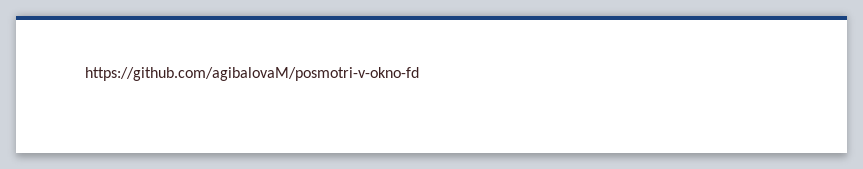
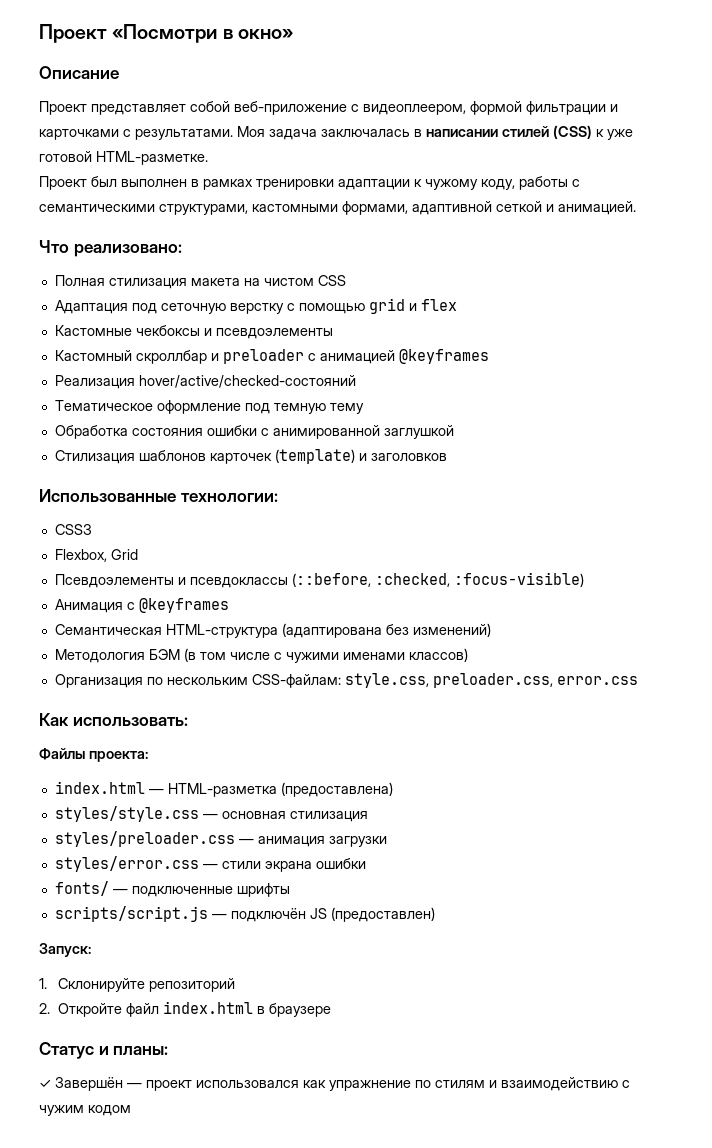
[85,67,419,81] https://github.com/agibalovaM/posmotri-v-okno-fd -> [39,24,293,43] [39,66,119,79] [39,101,618,115] [39,125,633,140] [39,151,208,165] [39,176,580,190] [39,201,636,215] [39,240,182,257] [54,275,346,289] [54,298,457,314] [54,325,333,339] [54,349,489,364] [54,375,356,389] [54,400,364,414] [54,425,454,439] [54,449,447,464] [39,489,278,502] [54,524,92,535] [54,549,138,562] [54,572,584,588] [54,598,229,613] [54,623,491,638] [54,648,468,663] [54,673,638,688] [39,713,188,726] [39,748,148,762] [54,781,393,797] [54,806,368,822] [54,831,387,847] [54,856,366,872] [54,881,290,897] [54,906,435,922] [39,943,91,957] [39,978,235,992] [39,1001,331,1017] [39,1042,169,1059] [39,1077,630,1091] [39,1105,131,1116] Проект «Посмотри в окно» // Описание // Проект представляет собой веб-приложение с видеоплеером, формой фильтрации и карточками с результатами. Моя задача заключалась в написании стилей (CSS) к уже готовой HTML-разметке. // Проект был выполнен в рамках тренировки адаптации к чужому коду, работы с семантическими структурами, кастомными формами, адаптивной сеткой и анимацией. // Что реализовано: // Полная стилизация макета на чистом CSS // Адаптация под сеточную верстку с помощью grid и flex // Кастомные чекбоксы и псевдоэлементы // Кастомный скроллбар и preloader с анимацией @keyframes // Реализация hover/active/checked-состояний // Тематическое оформление под темную тему // Обработка состояния ошибки с анимированной заглушкой // Стилизация шаблонов карточек (template) и заголовков // Использованные технологии: // CSS3 // Flexbox, Grid // Псевдоэлементы и псевдоклассы (::before, :checked, :focus-visible) // Анимация с @keyframes // Семантическая HTML-структура (адаптирована без изменений) // Методология БЭМ (в том числе с чужими именами классов) // Организация по нескольким CSS-файлам: style.css, preloader.css, error.css // Как использовать: // Файлы проекта: // index.html — HTML-разметка (предоставлена) // styles/style.css — основная стилизация // styles/preloader.css — анимация загрузки // styles/error.css — стили экрана ошибки // fonts/ — подключенные шрифты // scripts/script.js — подключён JS (предоставлен) // Запуск: // 1. Склонируйте репозиторий // 2. Откройте файл index.html в браузере // Статус и планы: // ✓ Завершён — проект использовался как упражнение по стилям и взаимодействию с чужим кодом

